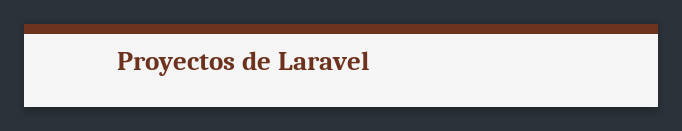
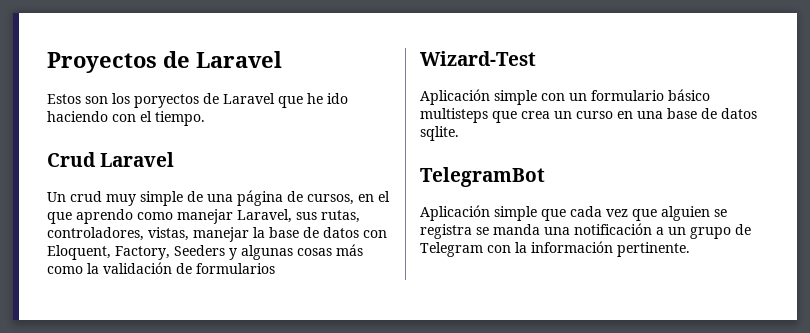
(370, 60) none -> [47,93,348,108] [47,111,205,126] [47,152,175,167] [47,190,390,206] [47,209,360,224] [47,227,387,242] [47,244,363,260] [47,262,275,274] [420,51,536,66] [420,89,710,105] [420,108,757,123] [420,126,459,141] [420,167,545,187] [420,205,727,221] [420,223,751,239] [420,241,690,257] // Estos son los poryectos de Laravel que he ido haciendo con el tiempo. // Crud Laravel // Un crud muy simple de una página de cursos, en el que aprendo como manejar Laravel, sus rutas, controladores, vistas, manejar la base de datos con Eloquent, Factory, Seeders y algunas cosas más como la validación de formularios // Wizard-Test // Aplicación simple con un formulario básico multisteps que crea un curso en una base de datos sqlite. // TelegramBot // Aplicación simple que cada vez que alguien se registra se manda una notificación a un grupo de Telegram con la información pertinente.

